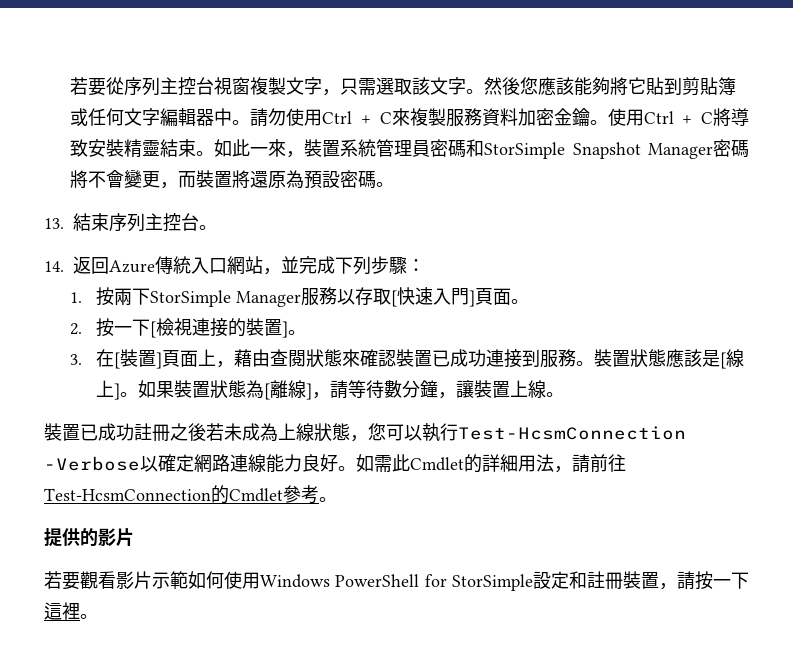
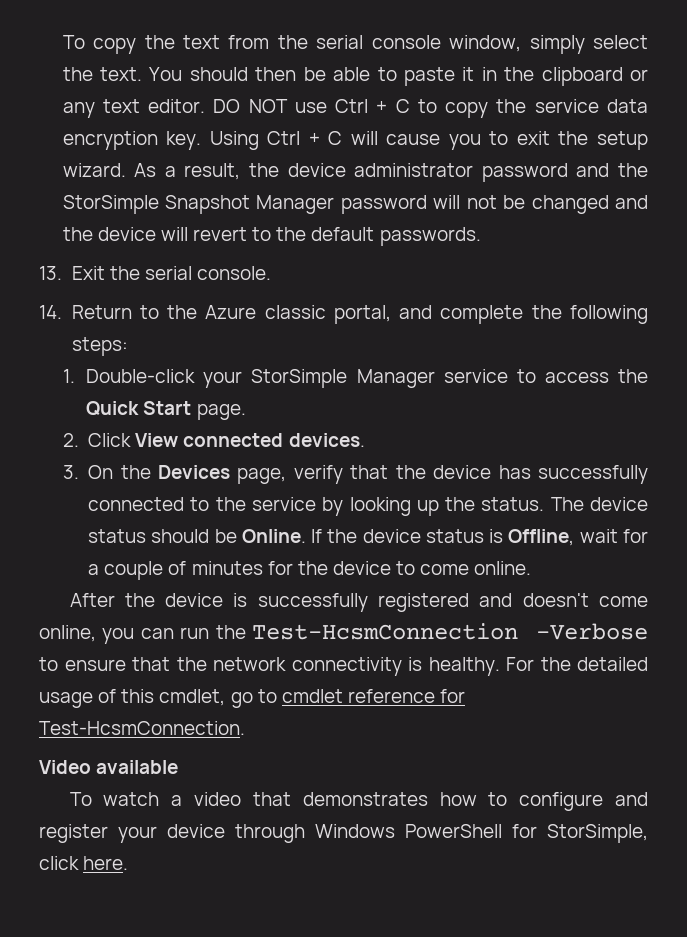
[70,77,737,96] [70,108,749,127] [70,139,749,159] [70,169,395,189] [44,213,217,232] [44,256,425,275] [70,287,530,307] [70,318,307,338] [70,349,745,369] [96,380,565,400] [44,423,686,442] [44,454,626,473] [44,485,337,504] [44,527,134,547] [44,571,749,591] [44,602,98,620] 若要從序列主控台視窗複製文字，只需選取該文字。然後您應該能夠將它貼到剪貼簿或任何文字編輯器中。請勿使用Ctrl + C來複製服務資料加密金鑰。使用Ctrl + C將導致安裝精靈結束。如此一來，裝置系統管理員密碼和StorSimple Snapshot Manager密碼將不會變更，而裝置將還原為預設密碼。 // 13.結束序列主控台。 // 14.返回Azure傳統入口網站，並完成下列步驟： // 1.按兩下StorSimple Manager服務以存取[快速入門]頁面。 // 2.按一下[檢視連接的裝置]。 // 3.在[裝置]頁面上，藉由查閱狀態來確認裝置已成功連接到服務。裝置狀態應該是[線上]。如果裝置狀態為[離線]，請等待數分鐘，讓裝置上線。 // 裝置已成功註冊之後若未成為上線狀態，您可以執行Test-HcsmConnection -Verbose以確定網路連線能力良好。如需此Cmdlet的詳細用法，請前往Test-HcsmConnection的Cmdlet參考。 // 提供的影片 // 若要觀看影片示範如何使用Windows PowerShell for StorSimple設定和註冊裝置，請按一下這裡。 -> [62,35,649,54] [62,67,648,86] [62,99,648,118] [62,131,649,150] [62,163,648,182] [62,195,649,214] [62,227,481,246] [39,266,271,280] [39,305,648,324] [71,337,128,356] [62,369,649,388] [86,401,246,420] [62,433,365,447] [62,465,649,484] [88,497,648,516] [88,529,648,546] [88,561,532,580] [69,593,648,612] [39,623,648,644] [39,657,648,676] [39,689,466,708] [39,721,245,735] [39,760,179,774] [69,792,648,811] [39,824,648,843] [39,856,129,870] To copy the text from the serial console window, simply select the text. You should then be able to paste it in the clipboard or any text editor. DO NOT use Ctrl + C to copy the service data encryption key. Using Ctrl + C will cause you to exit the setup wizard. As a result, the device administrator password and the StorSimple Snapshot Manager password will not be changed and the device will revert to the default passwords. // 13. Exit the serial console. // 14. Return to the Azure classic portal, and complete the following steps: // 1. Double-click your StorSimple Manager service to access the Quick Start page. // 2. Click View connected devices. // 3. On the Devices page, verify that the device has successfully connected to the service by looking up the status. The device status should be Online. If the device status is Offline, wait for a couple of minutes for the device to come online. // After the device is successfully registered and doesn't come online, you can run the Test-HcsmConnection -Verbose to ensure that the network connectivity is healthy. For the detailed usage of this cmdlet, go to cmdlet reference for Test-HcsmConnection. // Video available // To watch a video that demonstrates how to configure and register your device through Windows PowerShell for StorSimple, click here.

